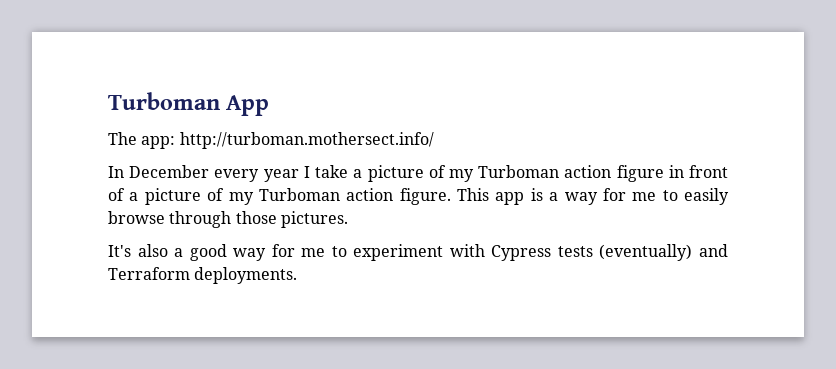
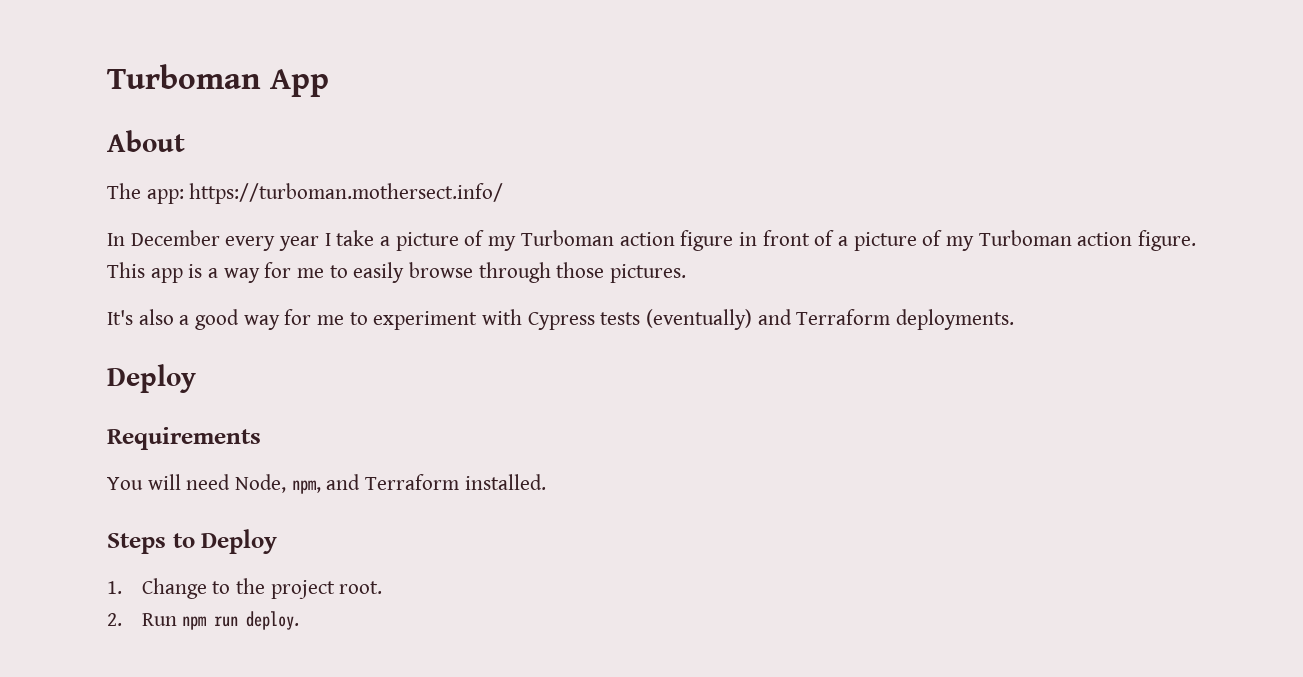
(270, 105) none -> [107,130,185,152] // About
[179,132,434,149] http://turboman.mothersect.info/ -> [189,183,504,204] https://turboman.mothersect.info/
(298, 275) none -> [107,364,196,393] [107,427,261,450] [107,474,546,494] [107,529,278,554] [107,578,383,599] [107,611,300,630] // Deploy // Requirements // You will need Node, npm, and Terraform installed. // Steps to Deploy // 1. Change to the project root. // 2. Run npm run deploy.

